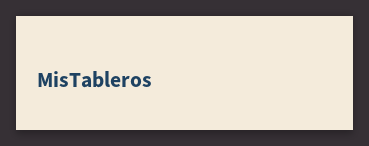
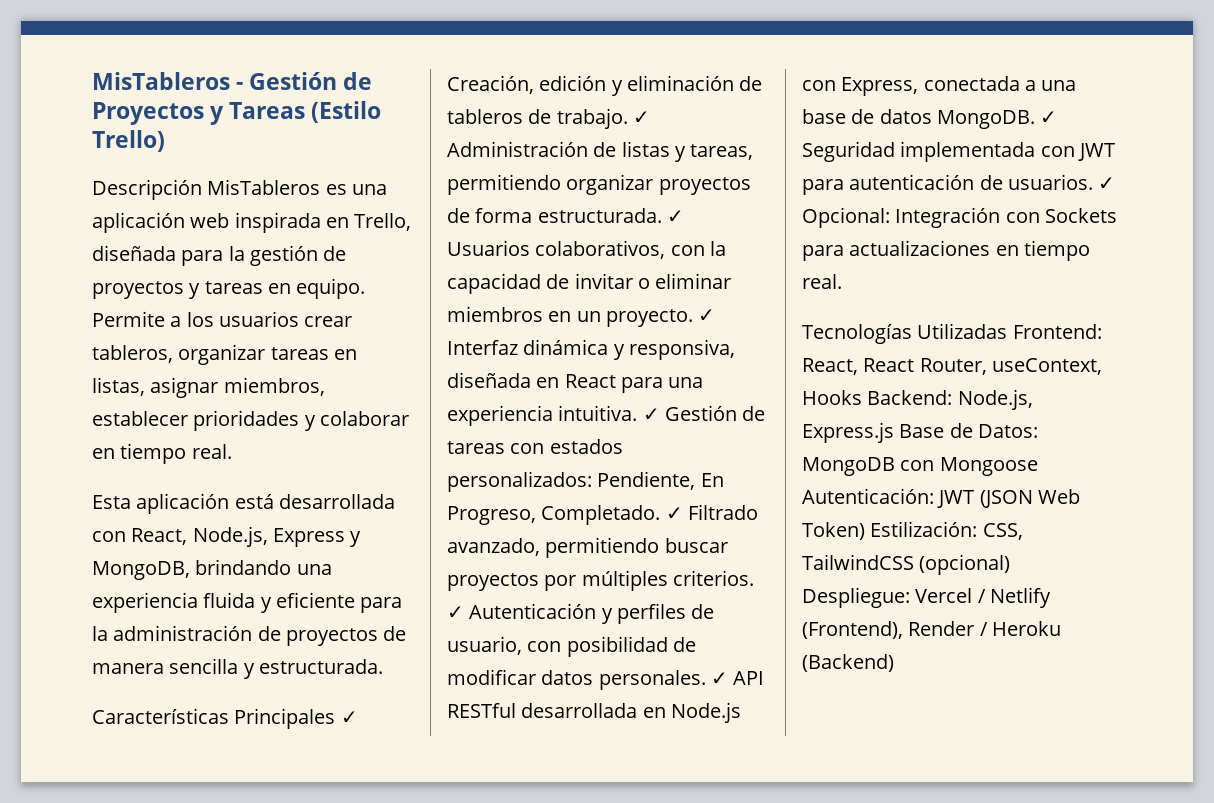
[37,71,152,88] MisTableros -> [92,72,373,90] [92,101,382,125] [92,130,165,152] [92,179,387,200] [92,212,412,233] [92,245,347,266] [92,278,366,299] [92,311,353,327] [92,344,357,365] [92,377,325,398] [92,410,409,431] [92,443,232,464] [92,493,395,514] [92,526,362,547] [92,559,332,580] [92,592,403,613] [92,625,407,646] [92,658,383,679] [92,708,358,729] [447,75,763,96] [447,108,650,129] [447,141,754,162] [447,174,751,195] [447,208,684,223] [447,240,726,259] [447,273,732,294] [447,306,716,327] [447,339,735,360] [447,372,704,393] [447,405,766,426] [447,439,623,454] [447,471,724,492] [447,504,758,525] [447,537,728,558] [447,570,754,591] [447,603,715,624] [447,636,696,657] [447,669,765,690] [447,702,741,723] [802,76,1077,96] [802,109,1058,129] [802,141,1115,162] [802,174,1116,195] [802,207,1117,228] [802,240,1090,261] [802,274,842,289] [802,323,1102,344] [802,358,1102,375] [802,389,1033,410] [802,422,1038,443] [802,457,1038,476] [802,488,1080,508] [802,521,1023,540] [802,554,1011,575] [802,587,1051,608] [802,621,1061,639] [802,654,894,672] MisTableros - Gestión de Proyectos y Tareas (Estilo Trello) // Descripción MisTableros es una aplicación web inspirada en Trello, diseñada para la gestión de proyectos y tareas en equipo. Permite a los usuarios crear tableros, organizar tareas en listas, asignar miembros, establecer prioridades y colaborar en tiempo real. // Esta aplicación está desarrollada con React, Node.js, Express y MongoDB, brindando una experiencia fluida y eficiente para la administración de proyectos de manera sencilla y estructurada. // Características Principales ✓ Creación, edición y eliminación de tableros de trabajo. ✓ Administración de listas y tareas, permitiendo organizar proyectos de forma estructurada. ✓ Usuarios colaborativos, con la capacidad de invitar o eliminar miembros en un proyecto. ✓ Interfaz dinámica y responsiva, diseñada en React para una experiencia intuitiva. ✓ Gestión de tareas con estados personalizados: Pendiente, En Progreso, Completado. ✓ Filtrado avanzado, permitiendo buscar proyectos por múltiples criterios. ✓ Autenticación y perfiles de usuario, con posibilidad de modificar datos personales. ✓ API RESTful desarrollada en Node.js con Express, conectada a una base de datos MongoDB. ✓ Seguridad implementada con JWT para autenticación de usuarios. ✓ Opcional: Integración con Sockets para actualizaciones en tiempo real. // Tecnologías Utilizadas Frontend: React, React Router, useContext, Hooks Backend: Node.js, Express.js Base de Datos: MongoDB con Mongoose Autenticación: JWT (JSON Web Token) Estilización: CSS, TailwindCSS (opcional) Despliegue: Vercel / Netlify (Frontend), Render / Heroku (Backend)

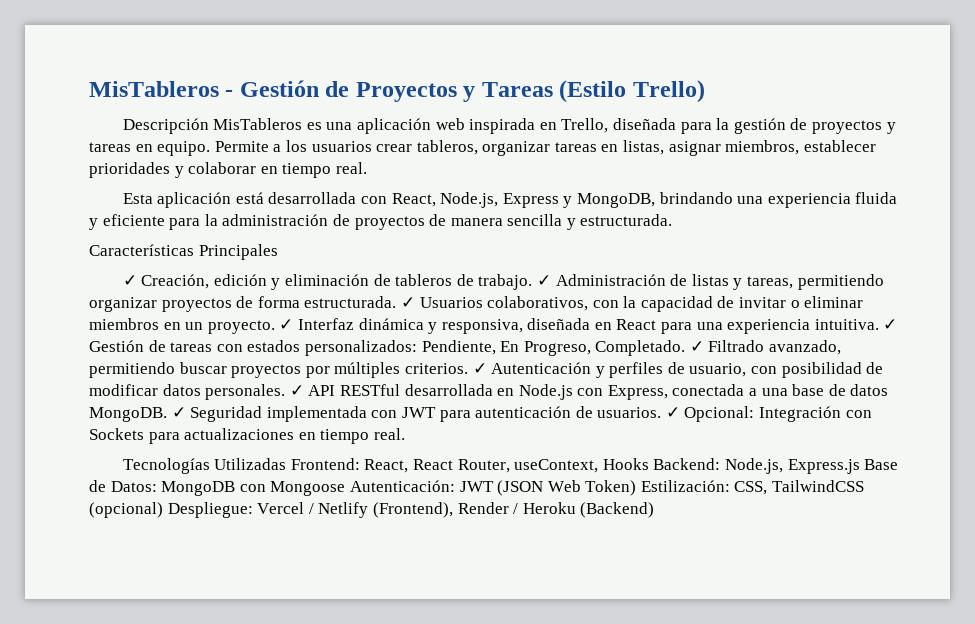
(336, 718) none -> (278, 252) //

